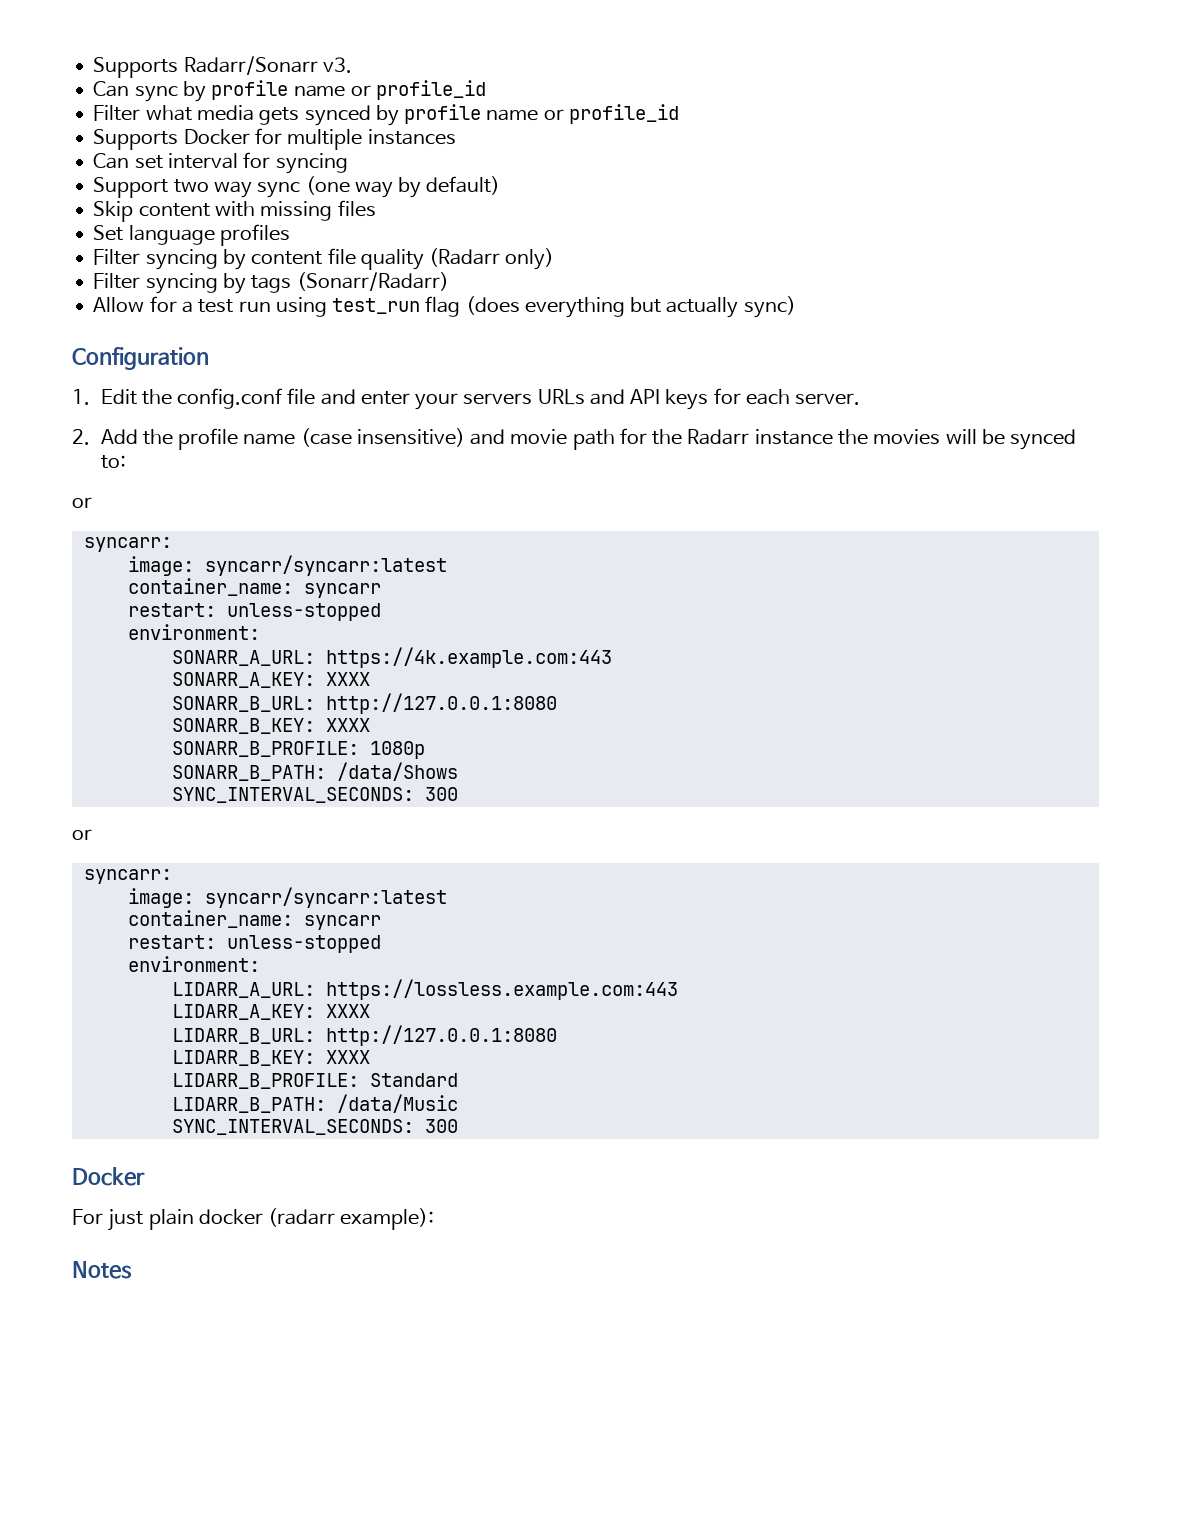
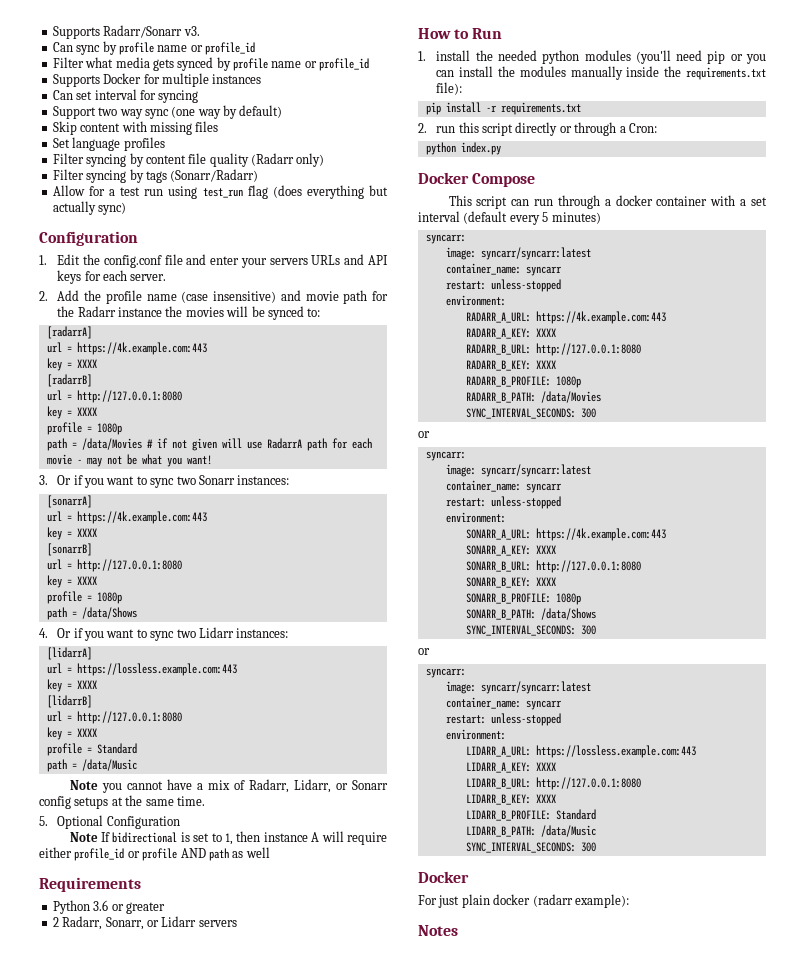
(126, 462) none -> [46,326,92,339] [46,342,207,355] [46,358,97,371] [46,374,92,387] [46,390,182,403] [46,406,97,419] [46,422,122,435] [46,438,372,451] [46,454,212,467] [39,475,290,488] [46,495,92,508] [46,511,207,524] [46,527,97,540] [46,543,92,556] [46,559,182,572] [46,575,97,588] [46,591,122,604] [46,607,137,620] [39,627,289,641] [46,647,92,660] [46,663,237,676] [46,679,97,692] [46,695,92,708] [46,711,182,724] [46,727,97,740] [46,743,137,756] [46,759,137,772] [69,779,388,793] [39,795,205,809] [39,815,180,829] [69,831,388,845] [39,847,270,861] [39,877,141,892] [52,900,165,914] [52,916,237,930] [418,28,503,39] [418,50,766,64] [436,66,766,80] [436,82,463,95] [425,102,581,115] [418,122,657,136] [425,142,501,155] [418,172,536,187] [448,195,767,209] [418,211,601,225] [425,234,466,244] [445,247,591,260] [445,263,562,276] [445,279,561,292] [445,295,506,306] [465,311,666,324] [465,328,556,339] [465,343,641,356] [465,360,556,371] [465,376,581,388] [465,391,601,403] [465,408,596,419] // [radarrA] // url = https://4k.example.com:443 // key = XXXX // [radarrB] // url = http://127.0.0.1:8080 // key = XXXX // profile = 1080p // path = /data/Movies # if not given will use RadarrA path for each movie - may not be what you want! // 3. Or if you want to sync two Sonarr instances: // [sonarrA] // url = https://4k.example.com:443 // key = XXXX // [sonarrB] // url = http://127.0.0.1:8080 // key = XXXX // profile = 1080p // path = /data/Shows // 4. Or if you want to sync two Lidarr instances: // [lidarrA] // url = https://lossless.example.com:443 // key = XXXX // [lidarrB] // url = http://127.0.0.1:8080 // key = XXXX // profile = Standard // path = /data/Music // Note you cannot have a mix of Radarr, Lidarr, or Sonarr config setups at the same time. // 5. Optional Configuration // Note If bidirectional is set to 1, then instance A will require either profile_id or profile AND path as well // Requirements // Python 3.6 or greater // 2 Radarr, Sonarr, or Lidarr servers // How to Run // 1. install the needed python modules (you'll need pip or you can install the modules manually inside the requirements.txt file): // pip install -r requirements.txt // 2. run this script directly or through a Cron: // python index.py // Docker Compose // This script can run through a docker container with a set interval (default every 5 minutes) // syncarr: // image: syncarr/syncarr:latest // container_name: syncarr // restart: unless-stopped // environment: // RADARR_A_URL: https://4k.example.com:443 // RADARR_A_KEY: XXXX // RADARR_B_URL: http://127.0.0.1:8080 // RADARR_B_KEY: XXXX // RADARR_B_PROFILE: 1080p // RADARR_B_PATH: /data/Movies // SYNC_INTERVAL_SECONDS: 300

